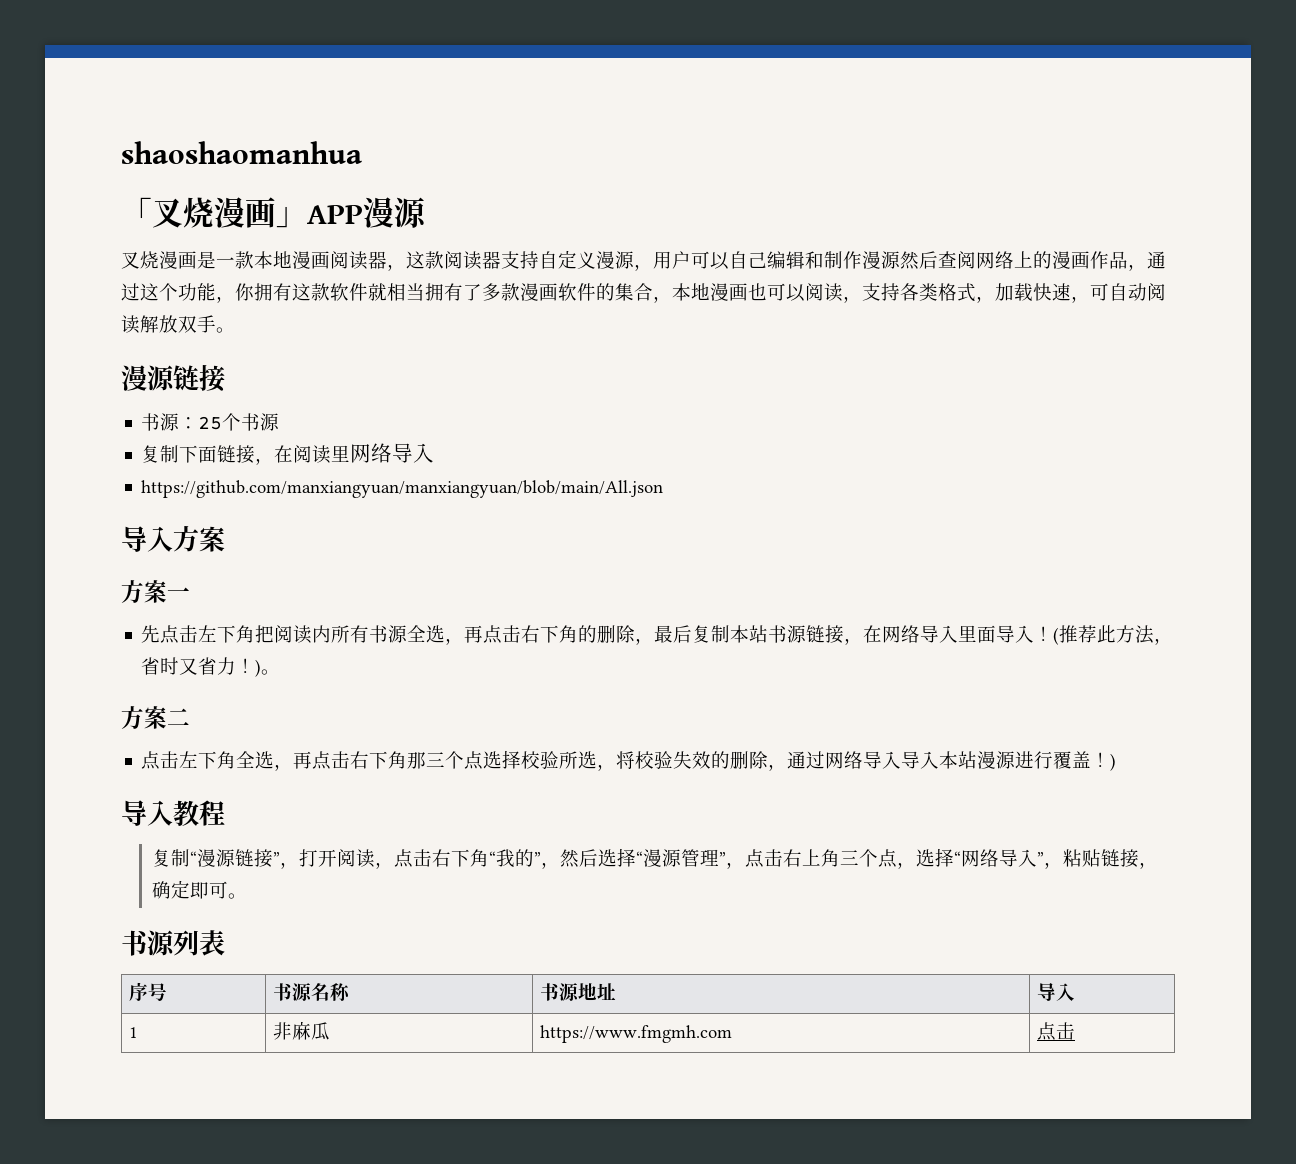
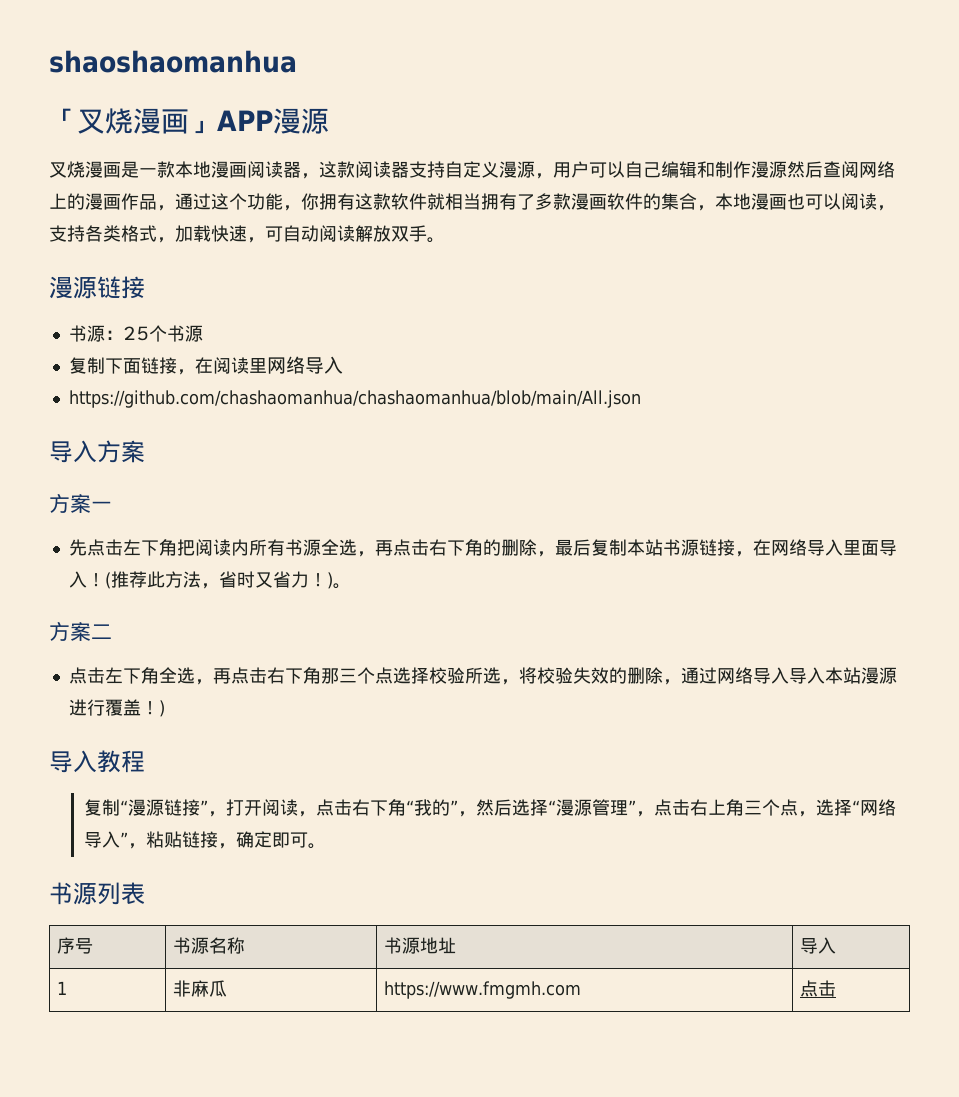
[141,480,664,498] https://github.com/manxiangyuan/manxiangyuan/blob/main/All.json -> [68,390,641,408] https://github.com/chashaomanhua/chashaomanhua/blob/main/All.json

